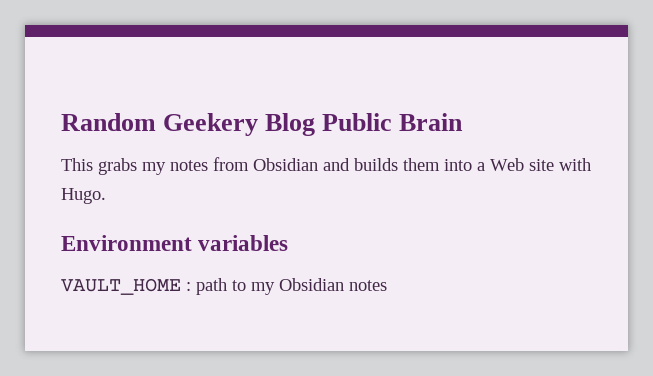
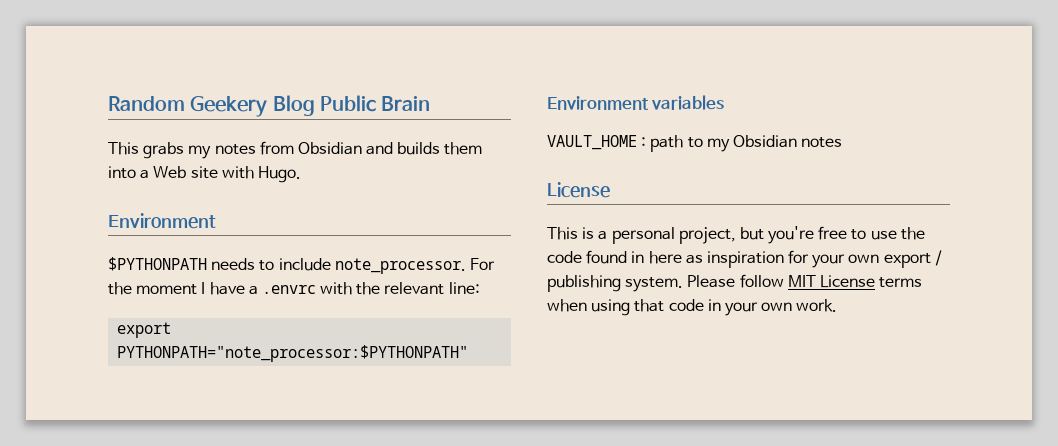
(192, 243) none -> [108,257,495,274] [108,282,480,295] [117,322,172,338] [117,345,469,362] [547,96,649,110] // $PYTHONPATH needs to include note_processor. For the moment I have a .envrc with the relevant line: // export PYTHONPATH="note_processor:$PYTHONPATH" // Environment
(387, 285) none -> [547,182,610,198] [547,226,925,244] [547,250,942,268] [547,274,923,292] [547,299,838,316] // License // This is a personal project, but you're free to use the code found in here as inspiration for your own export / publishing system. Please follow MIT License terms when using that code in your own work.

